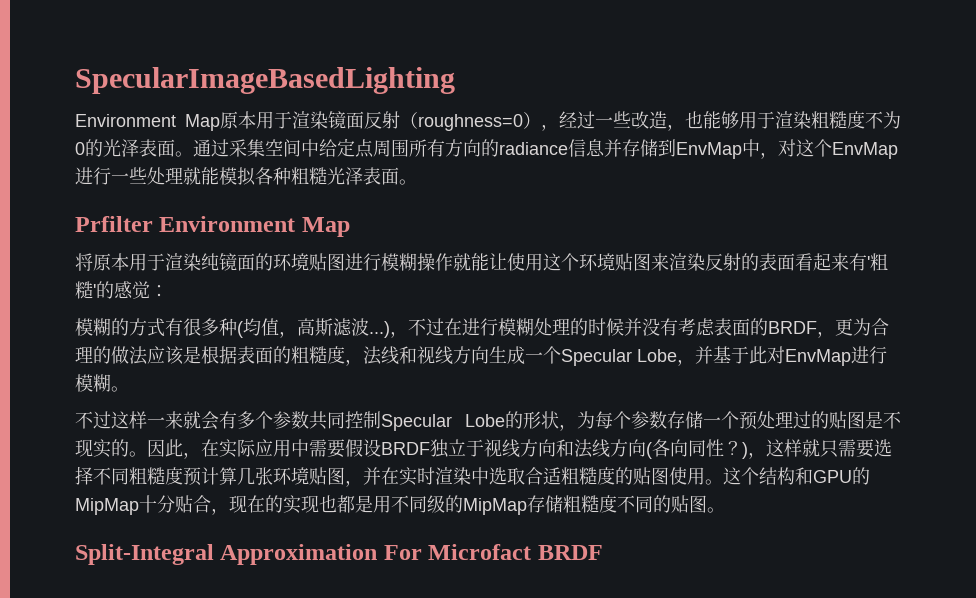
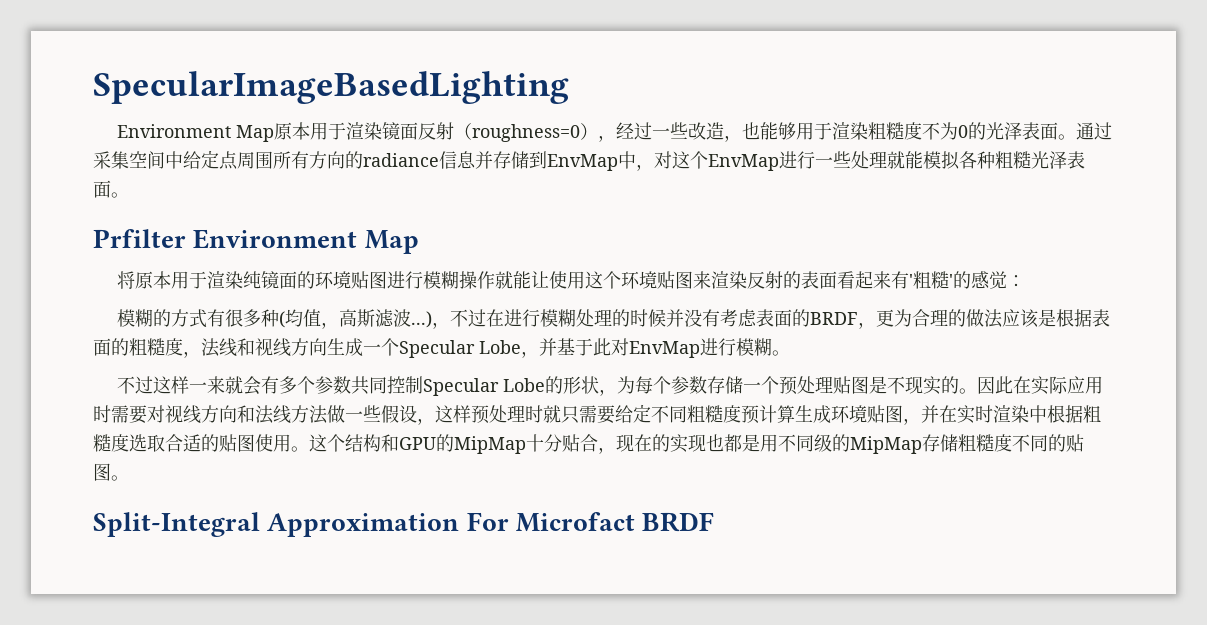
[793,411,829,429] 过的 -> (834, 384) none
[183,452,201,459] ， -> (1014, 385) none
[291,439,802,459] 中需要假设BRDF独立于视线方向和法线方向(各向同性？)，这样 -> [93,405,543,425] 时需要对视线方向和法线方法做一些假设，这样预处理时
[874,439,892,457] [75,466,93,485] 选择 -> [615,404,651,423] 给定
[237,467,273,485] 几张 -> [795,405,831,423] 生成
(489, 476) none -> [1047,405,1101,423] [93,434,129,452] 根据粗糙度
[561,467,615,485] 粗糙度 -> (201, 443) none

